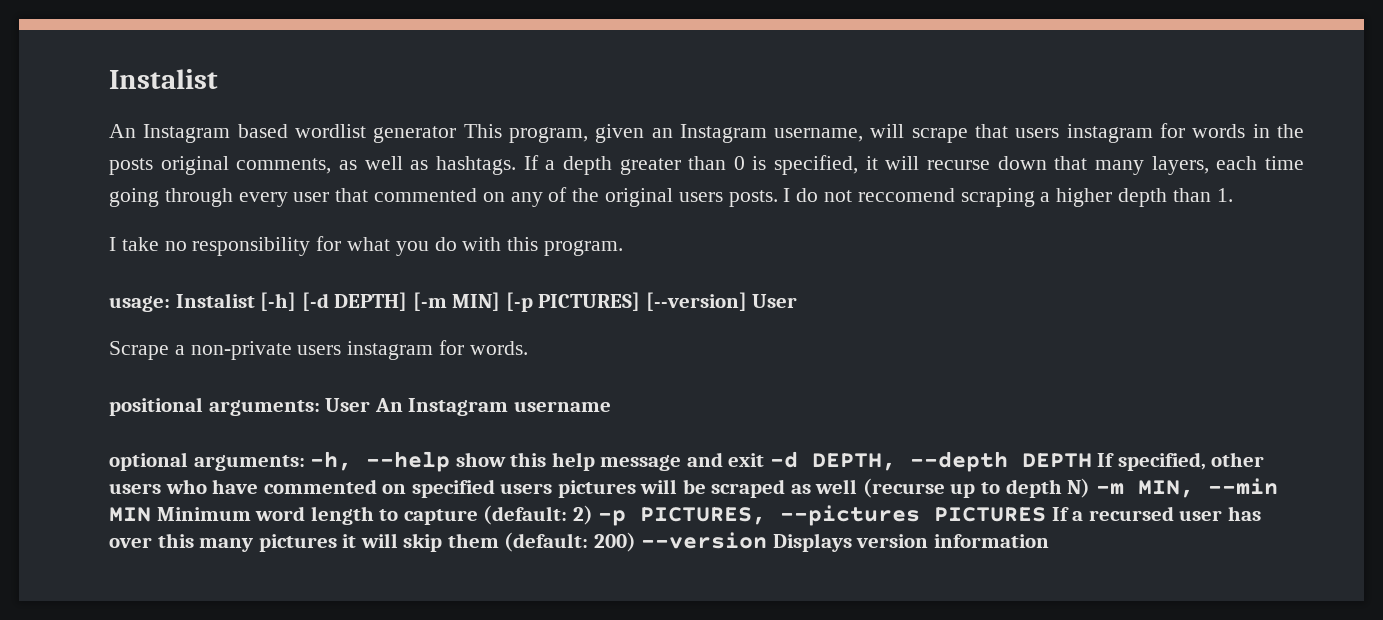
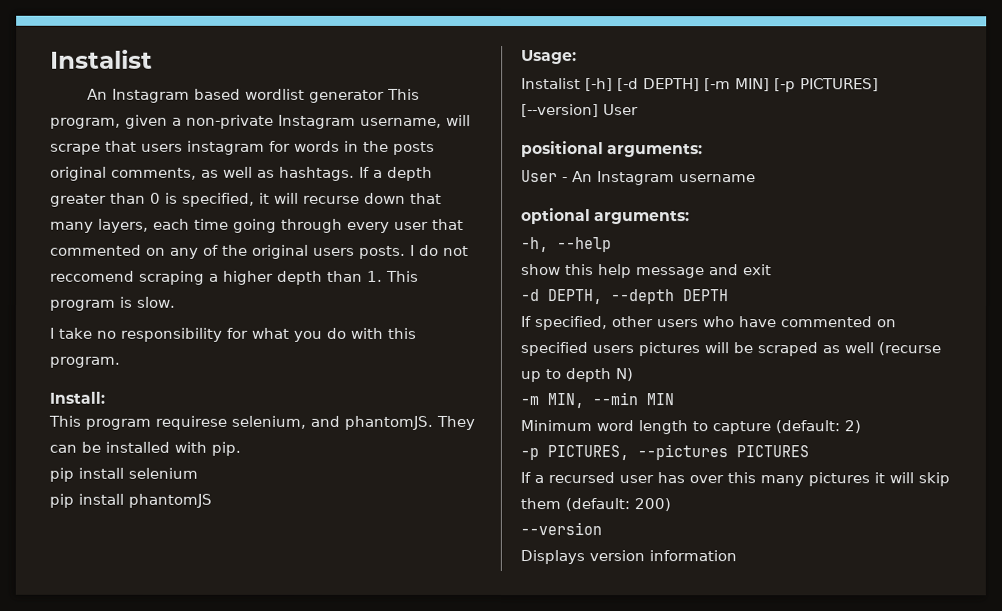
[651,128,673,138] an -> [172,114,274,129] a non-private
(1233, 195) none -> [386,270,419,282] [49,296,176,311] This program is slow.
[109,296,170,312] usage: -> [49,391,105,404] [48,415,475,430] [49,441,241,456] [49,467,198,482] [49,493,212,508] [521,50,577,65] Install: // This program requirese selenium, and phantomJS. They can be installed with pip. // pip install selenium // pip install phantomJS // Usage: //
[109,340,528,360] // Scrape a non-private users instagram for words. -> (639, 110) none
[325,398,371,412] User -> [521,170,568,183] // User -
(305, 463) none -> (691, 217) //
(451, 461) none -> (612, 245) //
(765, 460) none -> (772, 270) //
(1092, 460) none -> (729, 295) //
(1091, 488) none -> (633, 375) //
(151, 514) none -> (674, 399) //
(593, 515) none -> (861, 427) //
(1047, 514) none -> (809, 451) //
(636, 542) none -> (671, 505) //
(768, 540) none -> (602, 529) //

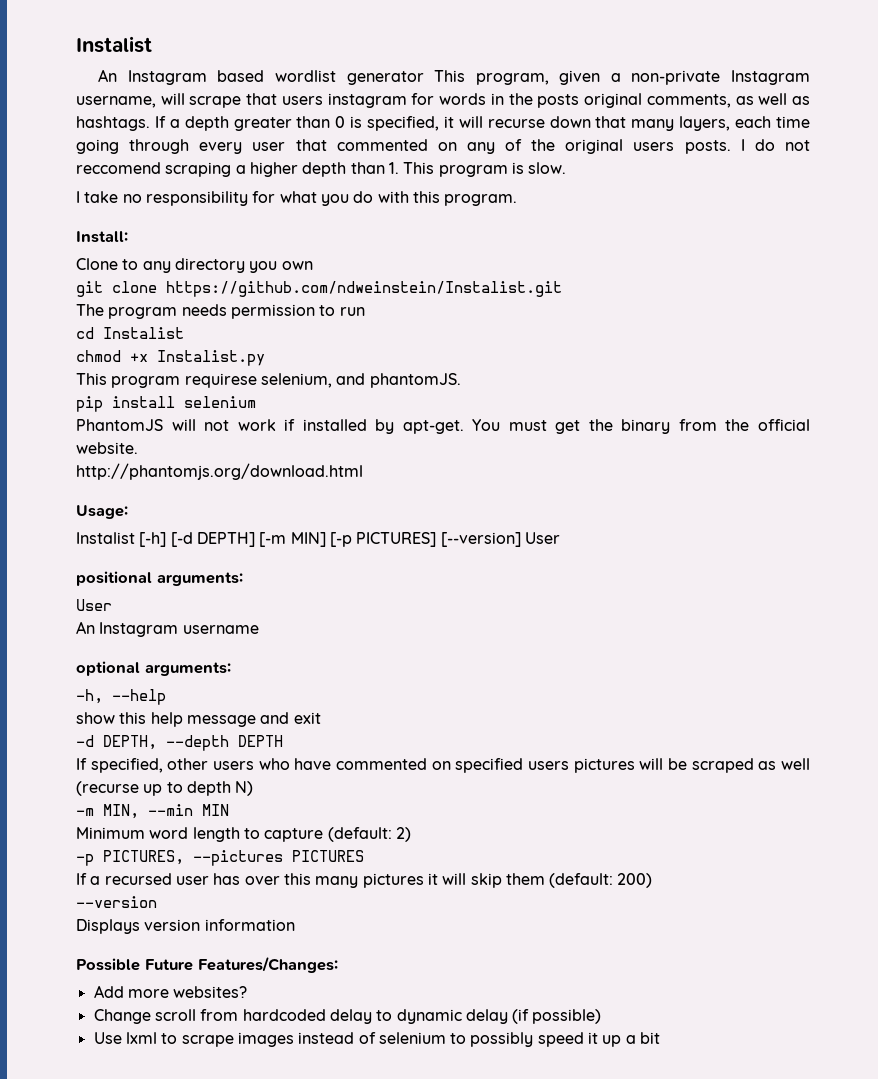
(105, 397) none -> [76,258,313,273] [76,281,562,297] [76,304,365,319] [76,327,184,339] [76,350,265,366] // Clone to any directory you own // git clone https://github.com/ndweinstein/Instalist.git // The program needs permission to run // cd Instalist // chmod +x Instalist.py
[436,415,475,430] [49,441,241,456] [49,467,198,482] [49,493,212,508] They can be installed with pip. // pip install selenium // pip install phantomJS -> [76,396,256,412] [76,419,810,434] [76,442,138,454] [76,463,363,480] // pip install selenium // PhantomJS will not work if installed by apt-get. You must get the binary from the official website. // http://phantomjs.org/download.html
[562,177,568,183] - -> (112, 605) //
(737, 556) none -> [76,956,338,973] [93,985,248,998] [93,1009,602,1024] [93,1032,661,1047] // Possible Future Features/Changes: // Add more websites? // Change scroll from hardcoded delay to dynamic delay (if possible) // Use lxml to scrape images instead of selenium to possibly speed it up a bit

